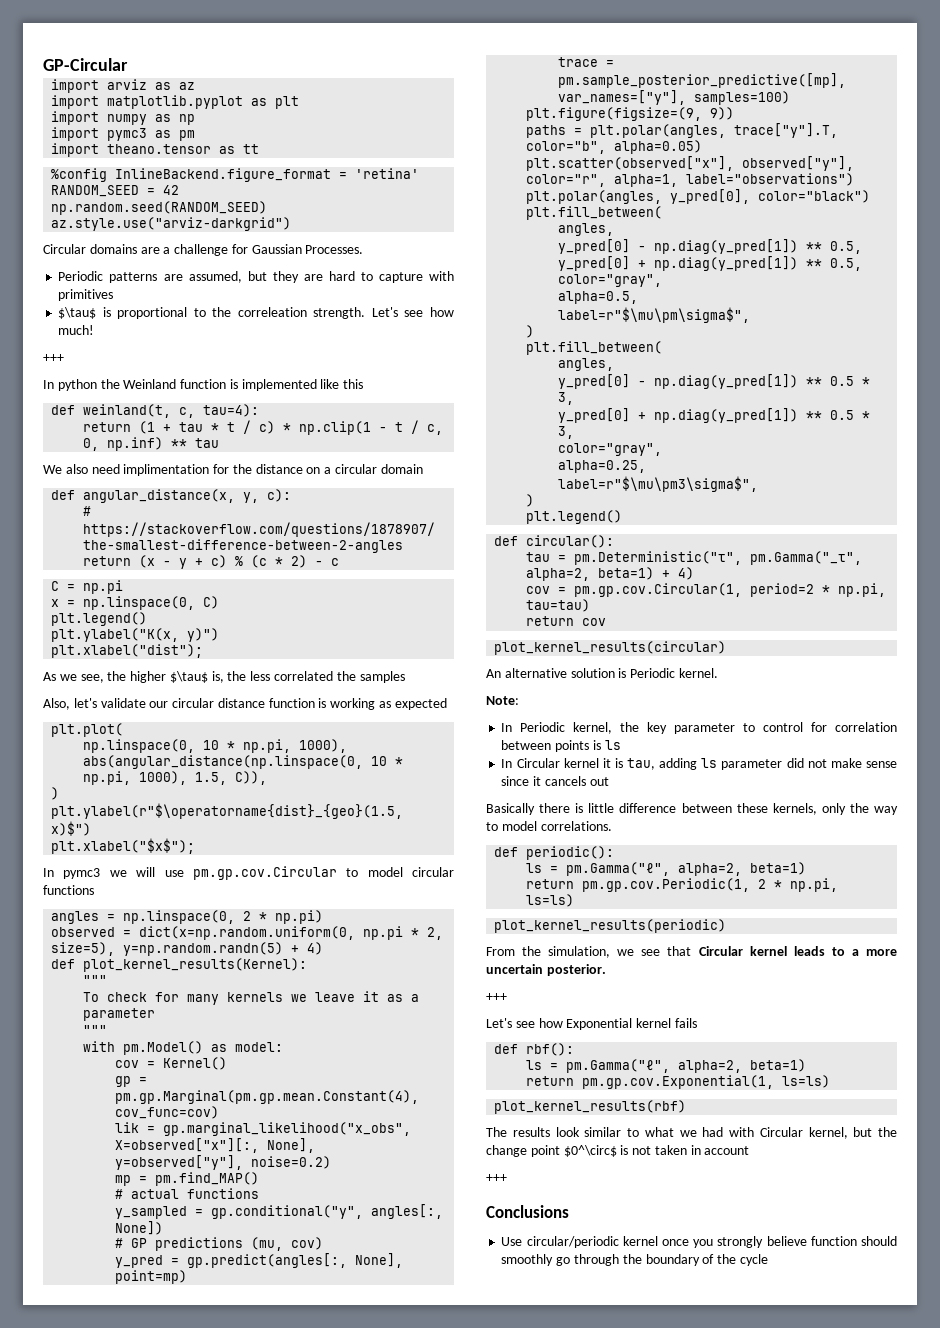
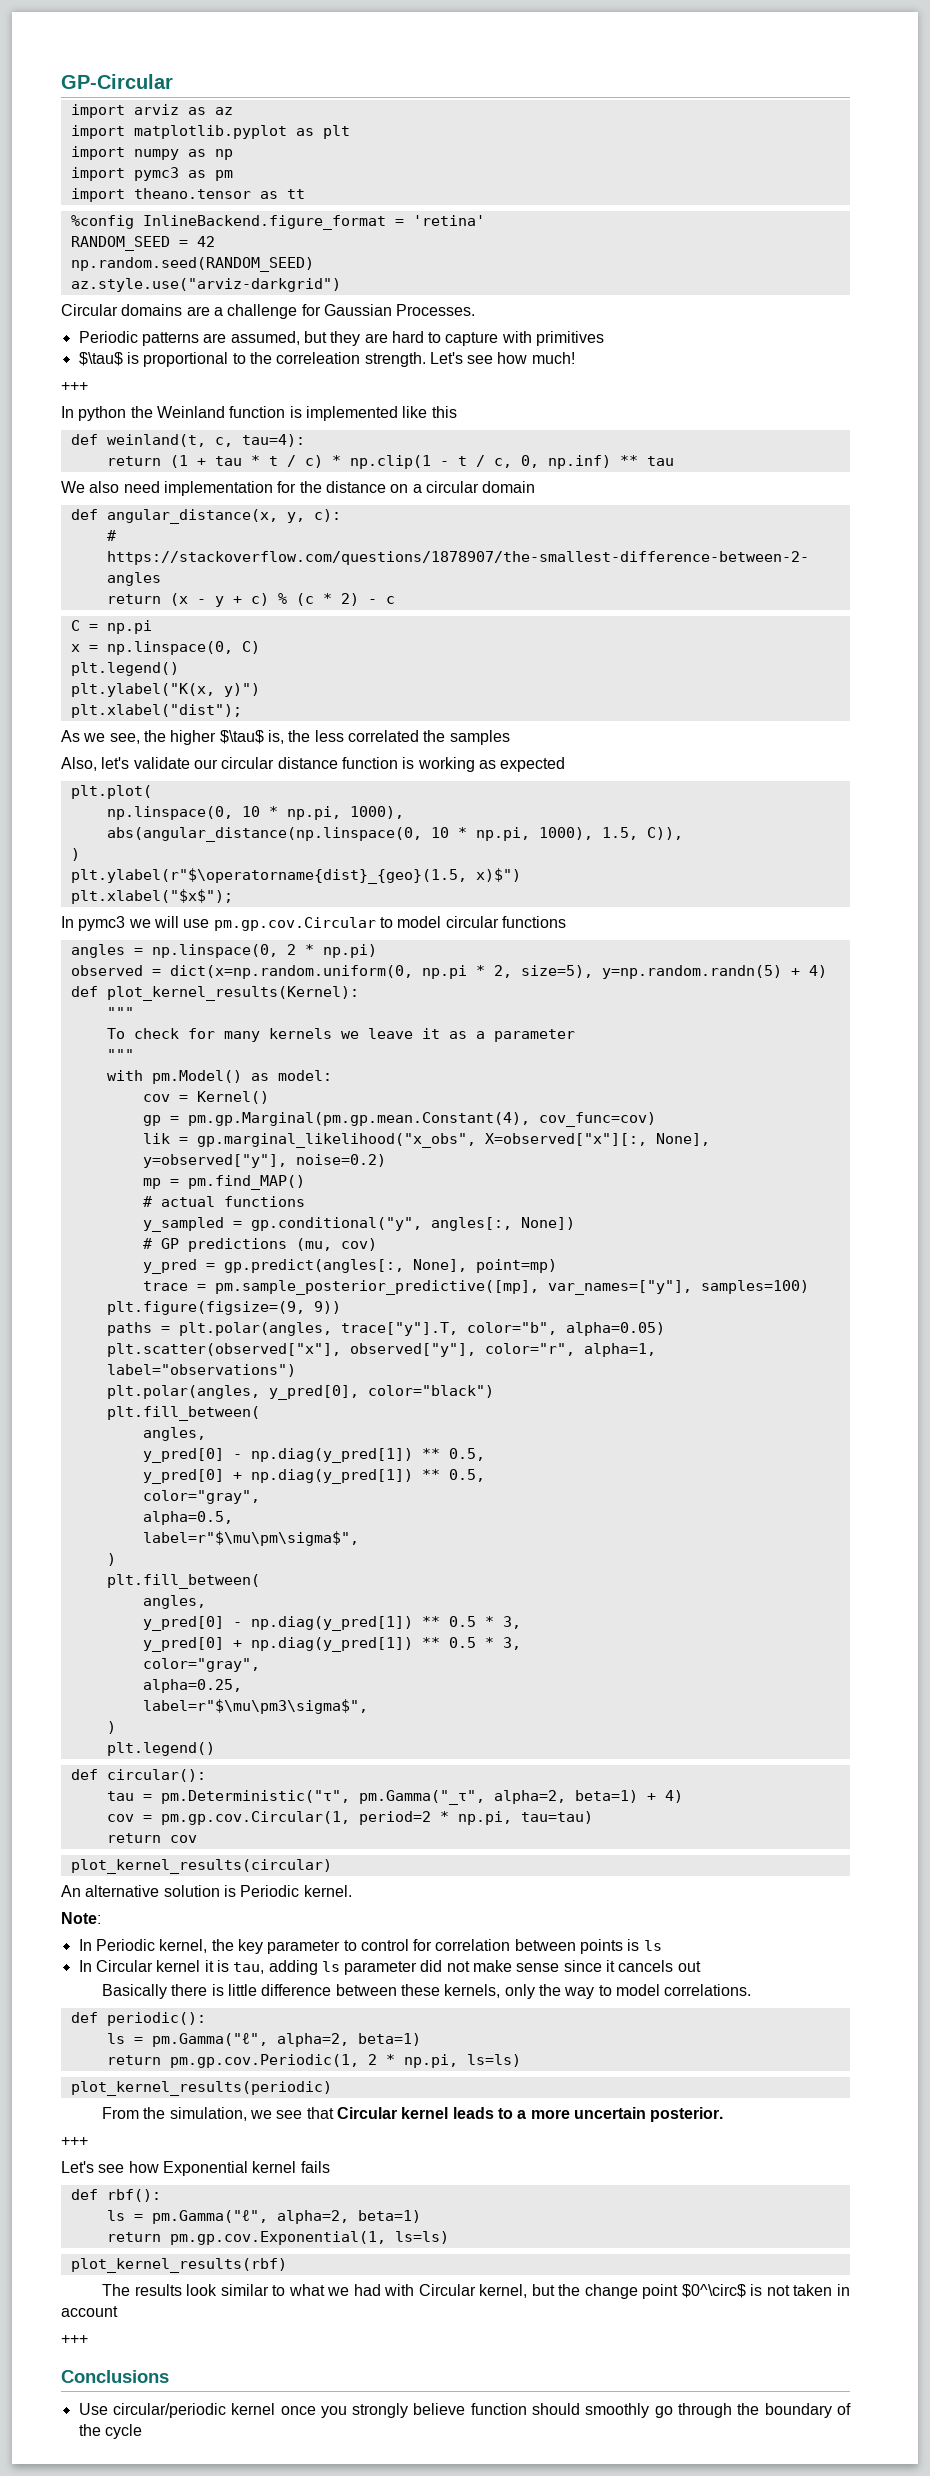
[123,464,210,476] implimentation -> [163,481,273,496] implementation

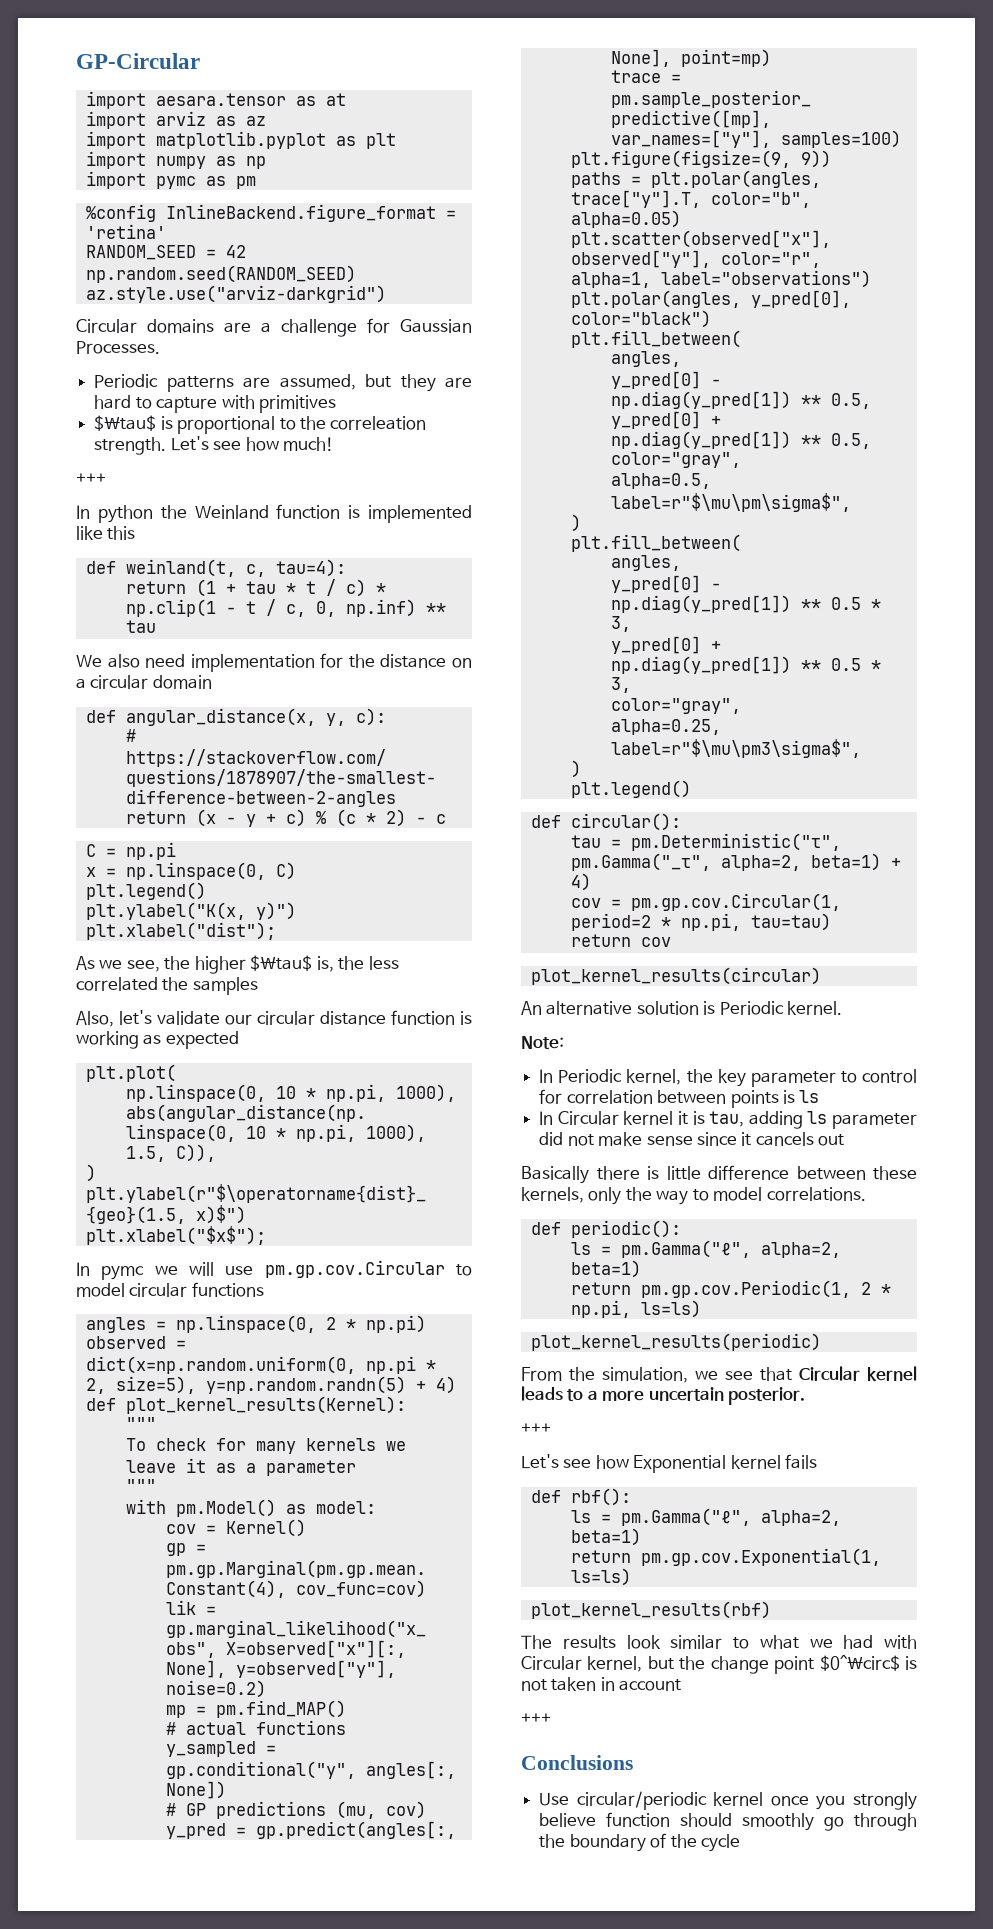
(173, 81) none -> [85,91,346,109] // import aesara.tensor as at
[133,167,179,181] pymc3 -> [155,176,196,189] pymc
[70,188,305,202] // import theano.tensor as tt -> (256, 182) none
[78,916,126,931] pymc3 -> [101,1266,145,1280] pymc

